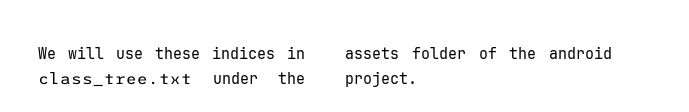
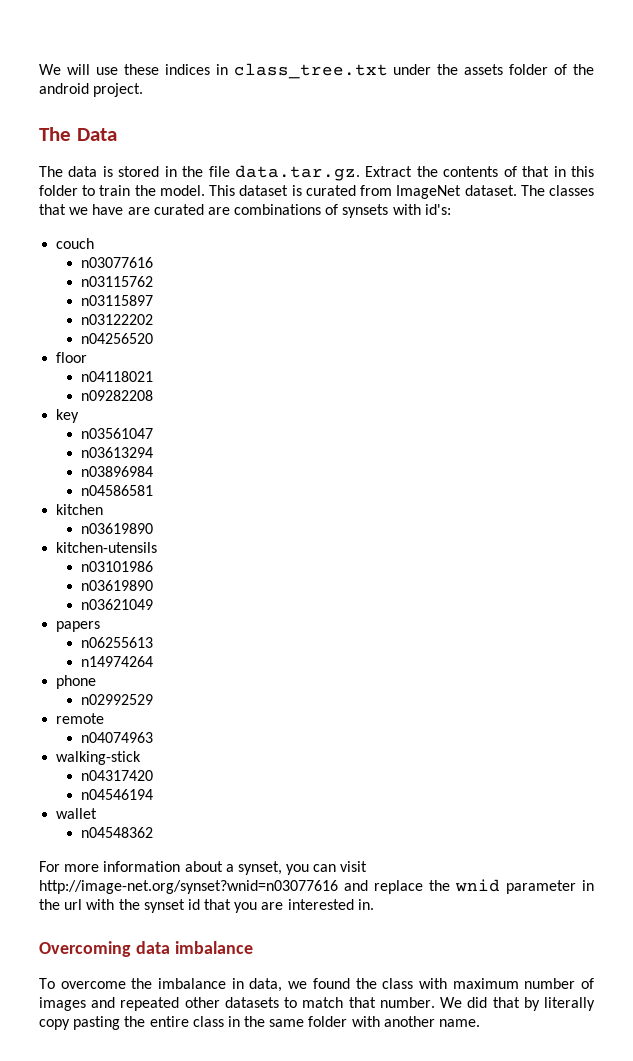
(417, 79) none -> [39,127,117,141] [39,165,595,181] [39,185,594,199] [39,204,451,218] [56,238,95,249] [81,257,154,268] [81,276,154,287] [81,295,154,306] [81,314,154,325] [81,333,154,344] [56,352,88,363] [81,371,154,382] [81,390,154,401] [56,409,80,423] [81,428,154,439] [81,447,154,458] [81,466,154,477] [81,485,154,496] [56,504,104,515] [81,523,154,534] [56,542,158,553] [81,561,154,572] [81,580,154,591] [81,599,154,610] [56,621,101,632] [81,637,154,648] [81,656,154,667] [56,675,97,689] [81,694,154,705] [56,713,105,724] [81,732,154,743] [56,751,142,765] [81,770,154,781] [81,789,154,800] [56,808,98,819] [81,827,154,838] [39,861,368,875] [39,879,594,894] [39,899,374,913] [39,941,253,957] [39,978,594,992] [39,997,595,1011] [39,1016,481,1030] // The Data // The data is stored in the file data.tar.gz. Extract the contents of that in this folder to train the model. This dataset is curated from ImageNet dataset. The classes that we have are curated are combinations of synsets with id's: // couch // n03077616 // n03115762 // n03115897 // n03122202 // n04256520 // floor // n04118021 // n09282208 // key // n03561047 // n03613294 // n03896984 // n04586581 // kitchen // n03619890 // kitchen-utensils // n03101986 // n03619890 // n03621049 // papers // n06255613 // n14974264 // phone // n02992529 // remote // n04074963 // walking-stick // n04317420 // n04546194 // wallet // n04548362 // For more information about a synset, you can visit http://image-net.org/synset?wnid=n03077616 and replace the wnid parameter in the url with the synset id that you are interested in. // Overcoming data imbalance // To overcome the imbalance in data, we found the class with maximum number of images and repeated other datasets to match that number. We did that by literally copy pasting the entire class in the same folder with another name.

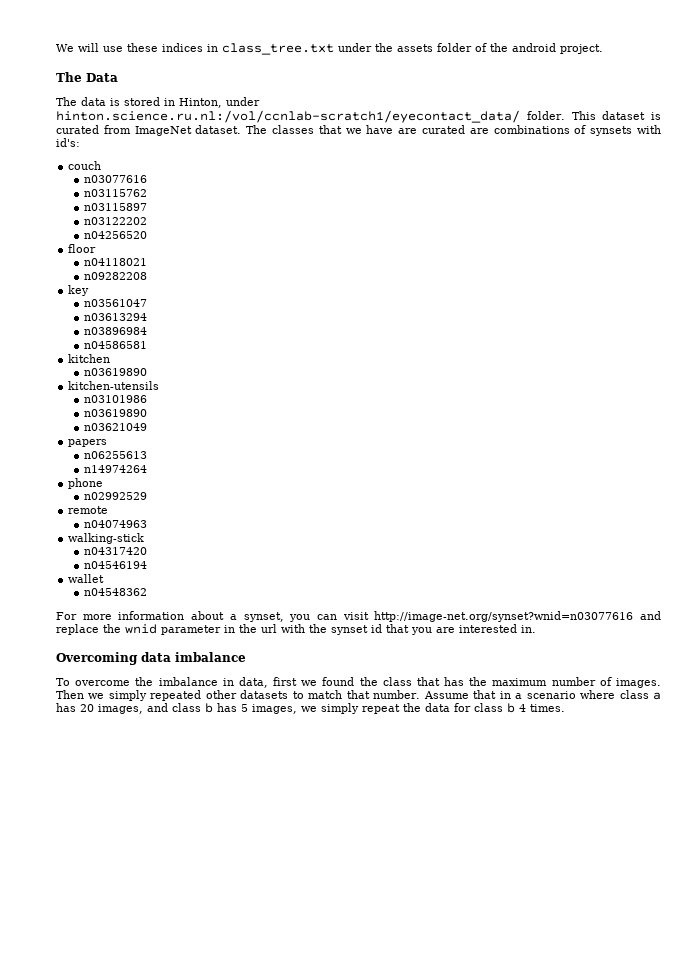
[182,165,595,181] [39,185,205,196] the file data.tar.gz. Extract the contents of that in this folder to train the model. -> [179,97,260,108] [56,110,565,123] Hinton, under hinton.science.ru.nl:/vol/ccnlab-scratch1/eyecontact_data/ folder.
(283, 985) none -> [273,677,298,686] first
[418,978,594,989] [39,997,116,1011] with maximum number of images and -> [416,677,661,688] [56,690,147,701] that has the maximum number of images. Then we simply
[440,997,595,1011] [39,1016,481,1030] We did that by literally copy pasting the entire class in the same folder with another name. -> [423,690,661,700] [56,703,565,714] Assume that in a scenario where class a has 20 images, and class b has 5 images, we simply repeat the data for class b 4 times.

